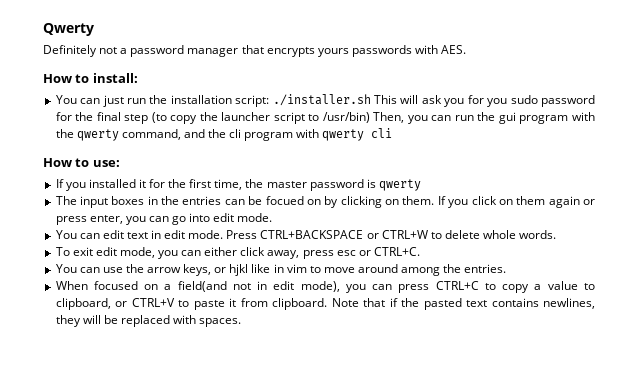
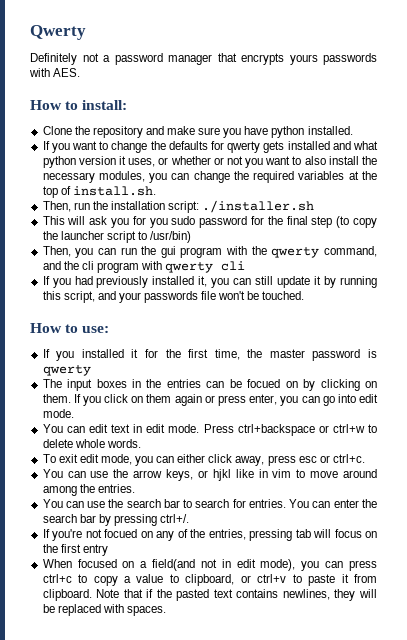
[55,95,124,107] You can just -> [42,126,353,138] [42,141,378,153] [42,156,377,168] [42,171,378,183] [42,186,156,198] [42,201,71,212] Clone the repository and make sure you have python installed. // If you want to change the defaults for qwerty gets installed and what python version it uses, or whether or not you want to also install the necessary modules, you can change the required variables at the top of install.sh. // Then,
(371, 100) none -> (315, 206) //
(370, 117) none -> (192, 237) //
(393, 133) none -> [42,276,377,288] [42,291,305,303] // If you had previously installed it, you can still update it by running this script, and your passwords file won't be touched.
[260,230,428,239] CTRL+BACKSPACE or CTRL+W -> [237,424,365,436] ctrl+backspace or ctrl+w
[373,247,420,256] CTRL+C. -> [332,454,365,463] ctrl+c.
(507, 268) none -> [42,499,377,508] [42,514,190,526] [42,529,377,541] [42,544,108,556] // You can use the search bar to search for entries. You can enter the search bar by pressing ctrl+/. // If you're not focued on any of the entries, pressing tab will focus on the first entry
[435,281,479,290] CTRL+C -> [42,574,72,583] ctrl+c
[131,298,175,307] CTRL+V -> [257,574,287,583] ctrl+v

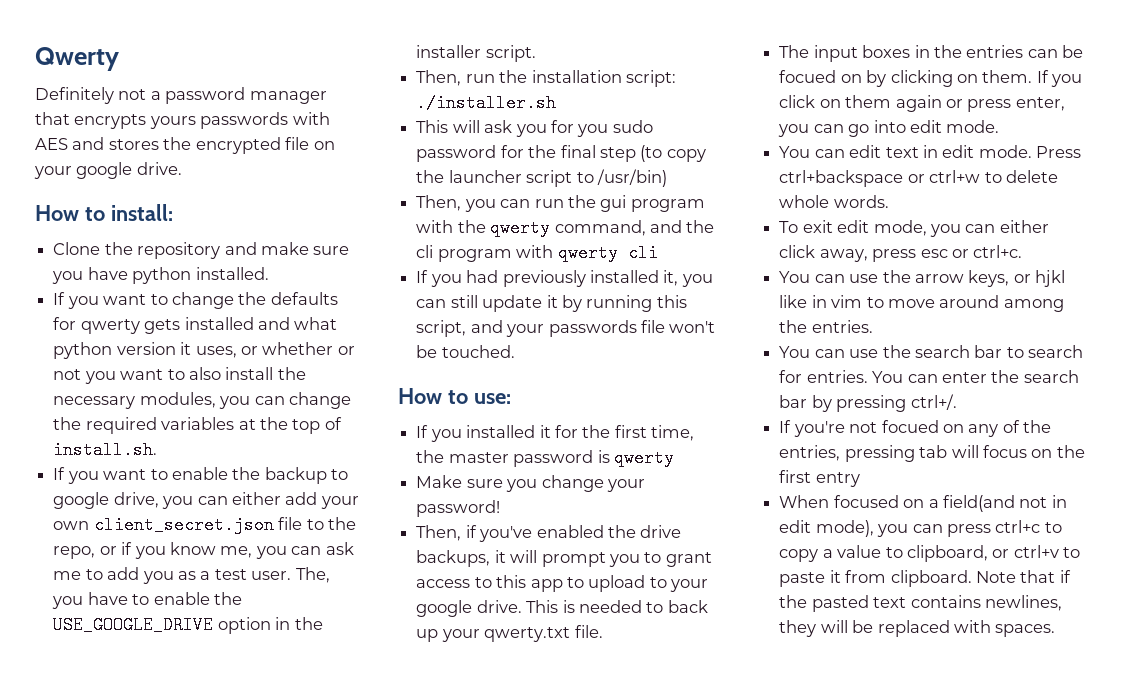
[53,68,81,77] AES. -> [35,137,335,154] [34,162,182,179] AES and stores the encrypted file on your google drive.
(156, 191) none -> [53,467,349,484] [53,492,359,509] [53,516,356,534] [53,542,354,559] [53,567,330,584] [52,592,242,609] [53,616,323,634] [416,45,536,62] // If you want to enable the backup to google drive, you can either add your own client_secret.json file to the repo, or if you know me, you can ask me to add you as a test user. The, you have to enable the USE_GOOGLE_DRIVE option in the installer script.
(91, 370) none -> [416,475,645,492] [416,500,501,517] [416,525,682,542] [416,550,712,567] [416,575,709,592] [416,600,708,617] [416,625,603,642] // Make sure you change your password! // Then, if you've enabled the drive backups, it will prompt you to grant access to this app to upload to your google drive. This is needed to back up your qwerty.txt file.

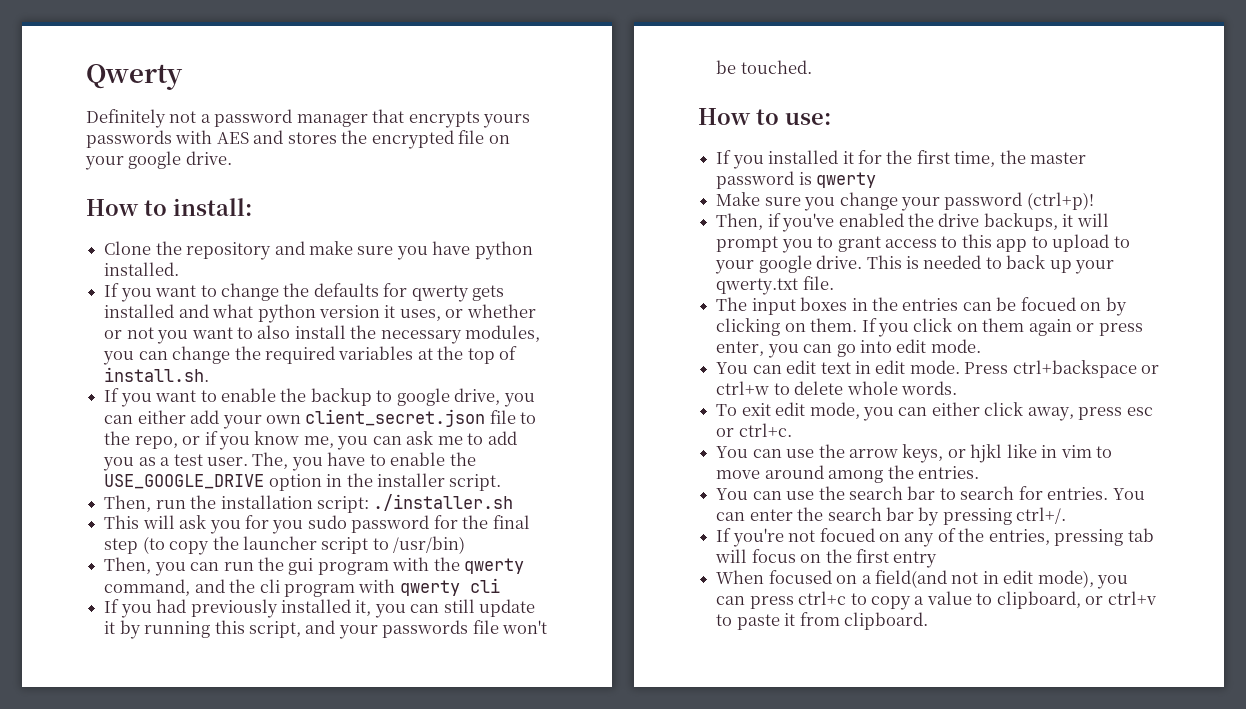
[416,500,501,517] password! -> [944,192,1094,210] password (ctrl+p)!
[975,570,1071,583] [779,595,1062,612] [779,620,1056,637] Note that if the pasted text contains newlines, they will be replaced with spaces. -> (928, 621) none

